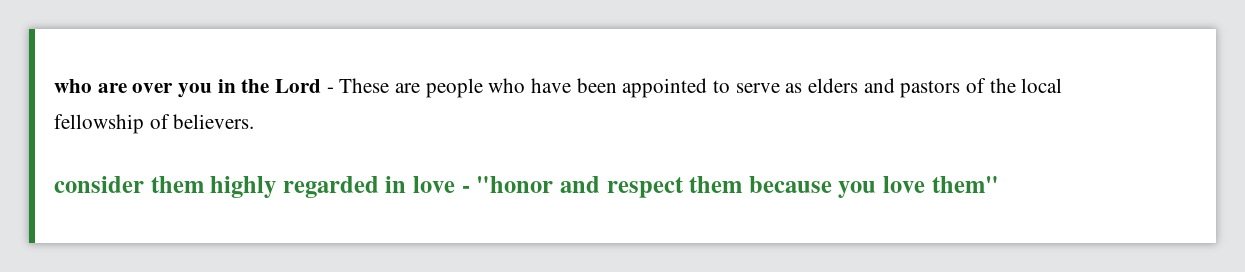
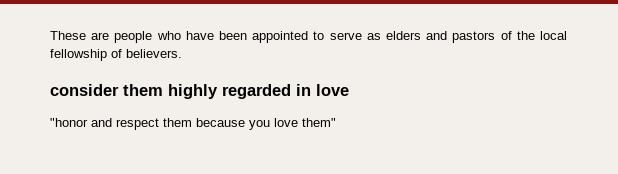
[54,79,334,98] who are over you in the Lord - -> (50, 35) none
[461,185,470,193] - -> (349, 90) //

